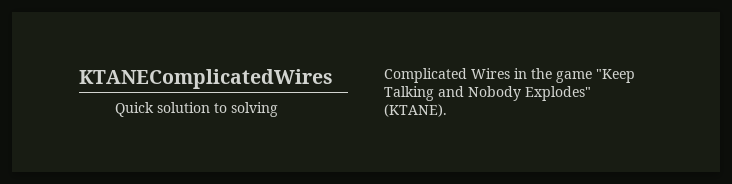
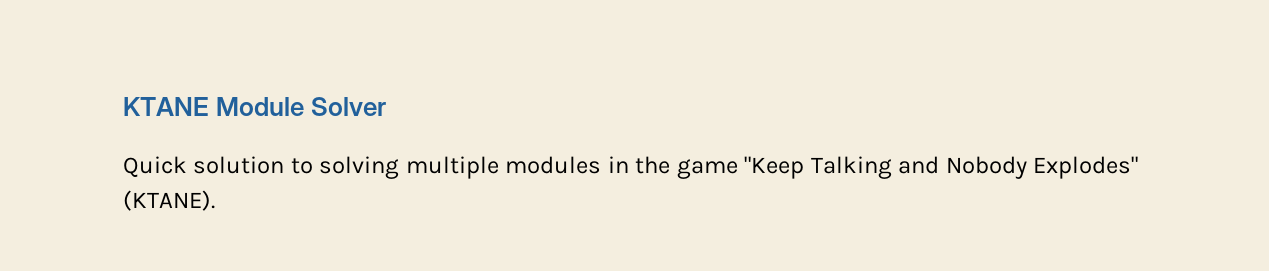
[79,69,333,89] KTANEComplicatedWires -> [123,97,387,116] KTANE Module Solver
[384,68,510,83] Complicated Wires -> [405,156,602,179] multiple modules

